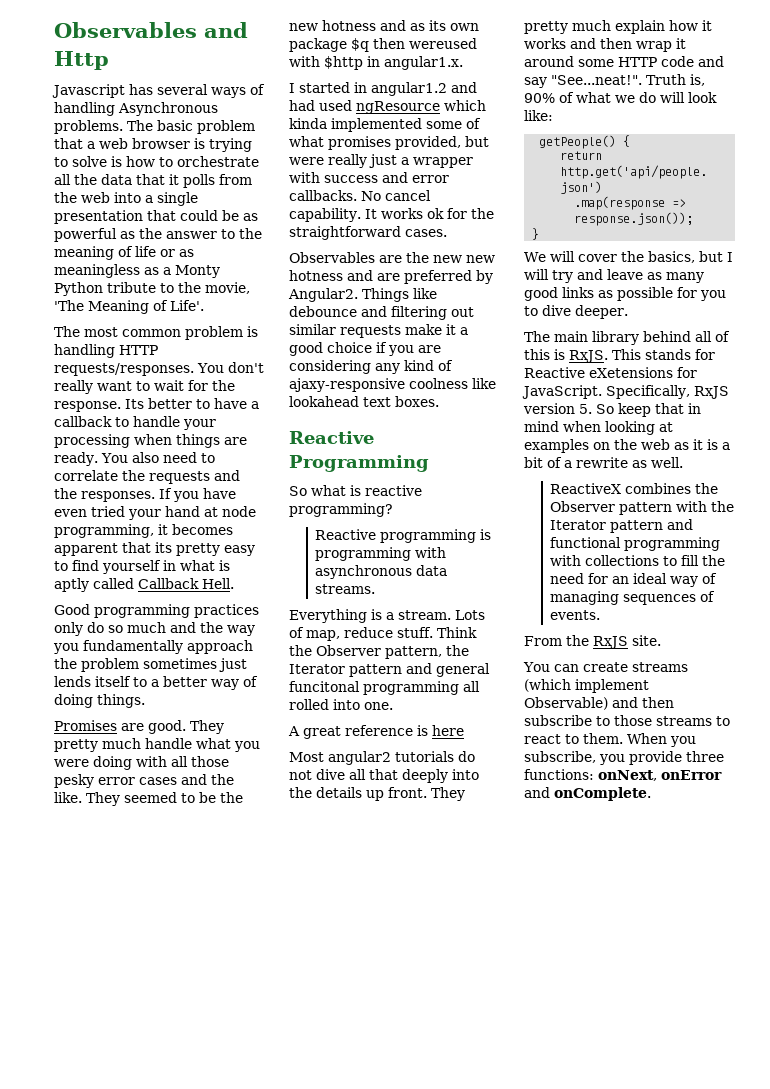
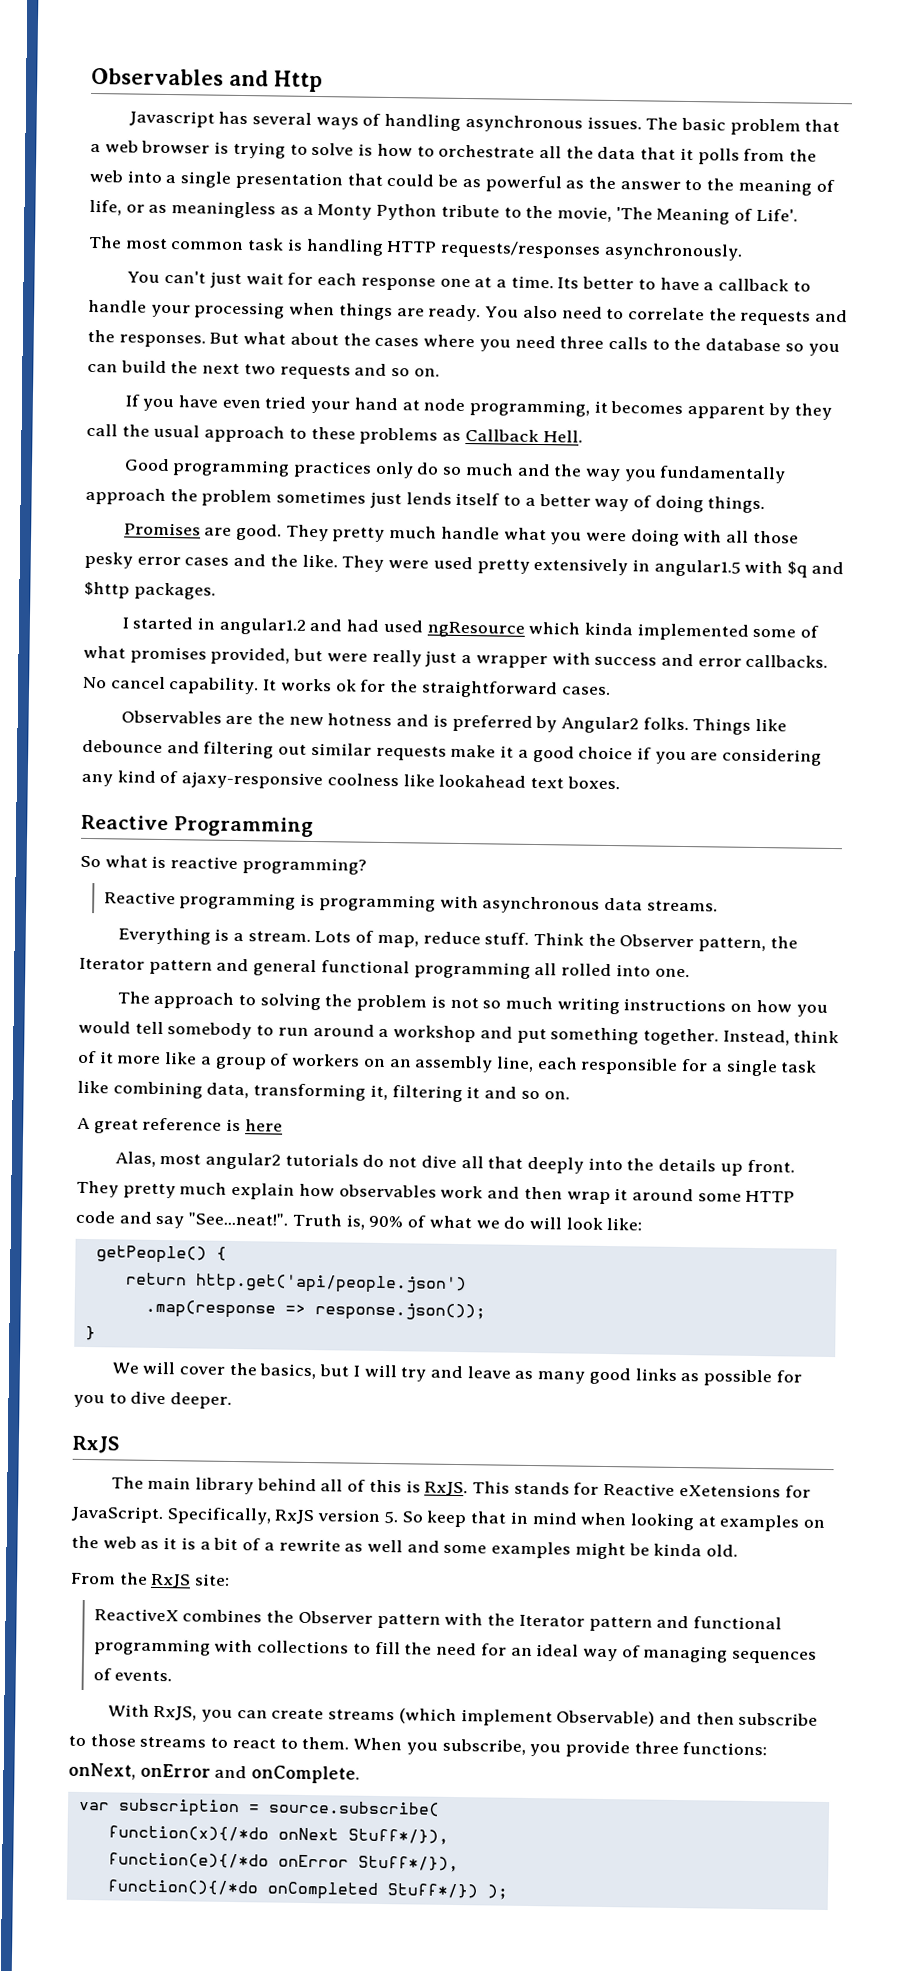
[118,102,218,116] [54,120,123,134] Asynchronous problems. -> [464,114,642,133] asynchronous issues.
[135,246,156,257] life -> [89,199,122,216] life,
[185,326,243,340] problem -> [247,238,285,251] task
[54,362,264,376] [54,380,235,394] [54,401,121,412] requests/responses. You don't really want to wait for the response. -> [440,240,743,261] [126,270,554,291] requests/responses asynchronously. // You can't just wait for each response one at a time.
(155, 496) none -> [209,332,840,357] [87,360,440,380] But what about the cases where you need three calls to the database so you can build the next two requests and so on. //
[122,542,255,556] [54,560,230,574] [54,578,134,592] that its pretty easy to find yourself in what is aptly called -> [767,403,832,420] [86,423,462,445] by they call the usual approach to these problems as
[124,792,243,803] [289,20,479,31] [289,38,477,52] [289,56,463,70] seemed to be the new hotness and as its own package $q then wereused with $http in angular1.x. -> [388,556,844,578] [84,581,216,600] were used pretty extensively in angular1.5 with $q and $http packages.
[466,255,495,263] [289,270,400,281] new hotness and are -> [327,713,448,727] hotness and is
[288,288,358,302] Angular2. -> [561,716,689,734] Angular2 folks.
[289,681,360,692] funcitonal -> [320,960,410,974] functional
(393, 706) none -> [116,991,828,1017] [78,1020,840,1046] [78,1050,818,1077] [77,1080,570,1103] // The approach to solving the problem is not so much writing instructions on how you would tell somebody to run around a workshop and put something together. Instead, think of it more like a group of workers on an assembly line, each responsible for a single task like combining data, transforming it, filtering it and so on.
[289,752,324,762] Most -> [114,1151,202,1167] Alas, most
[702,20,712,31] [524,38,566,49] it works -> [338,1184,484,1199] observables work
(628, 312) none -> [72,1435,119,1454] // RxJS
[651,457,683,468] well. -> [366,1539,739,1560] [71,1572,231,1589] well and some examples might be kinda old. // From the RxJS site:
[524,635,661,649] [523,662,550,672] From the RxJS site. // You -> [107,1704,233,1723] With RxJS, you
(651, 794) none -> [77,1798,440,1818] [107,1825,449,1845] [107,1852,459,1873] [106,1879,509,1900] // var subscription = source.subscribe( // function(x){/*do onNext Stuff*/}), // function(e){/*do onError Stuff*/}), // function(){/*do onCompleted Stuff*/}) );

